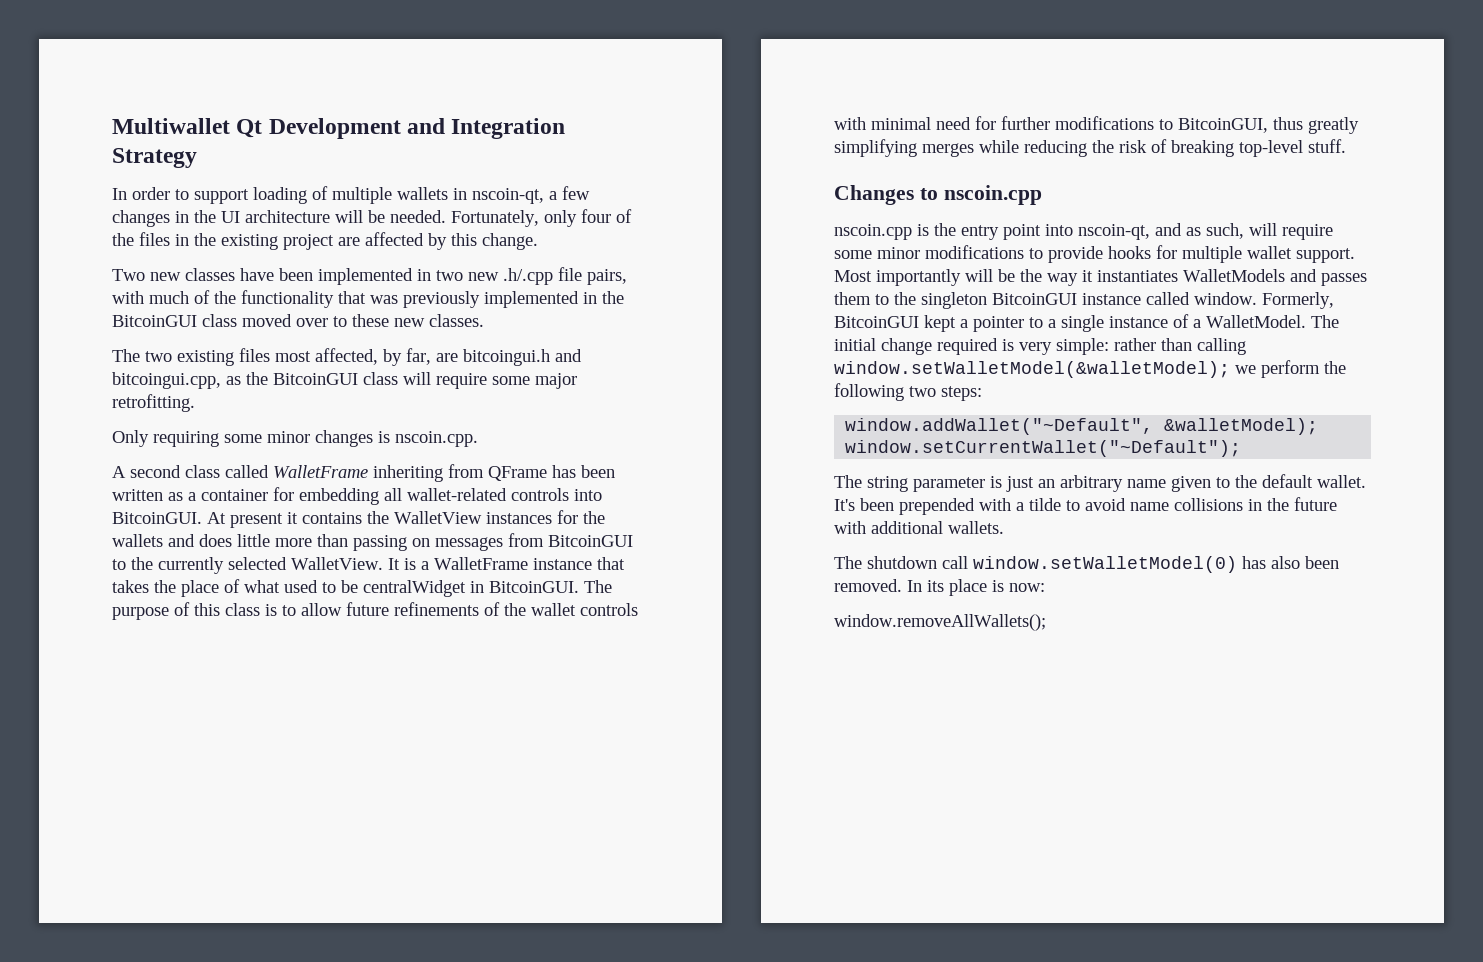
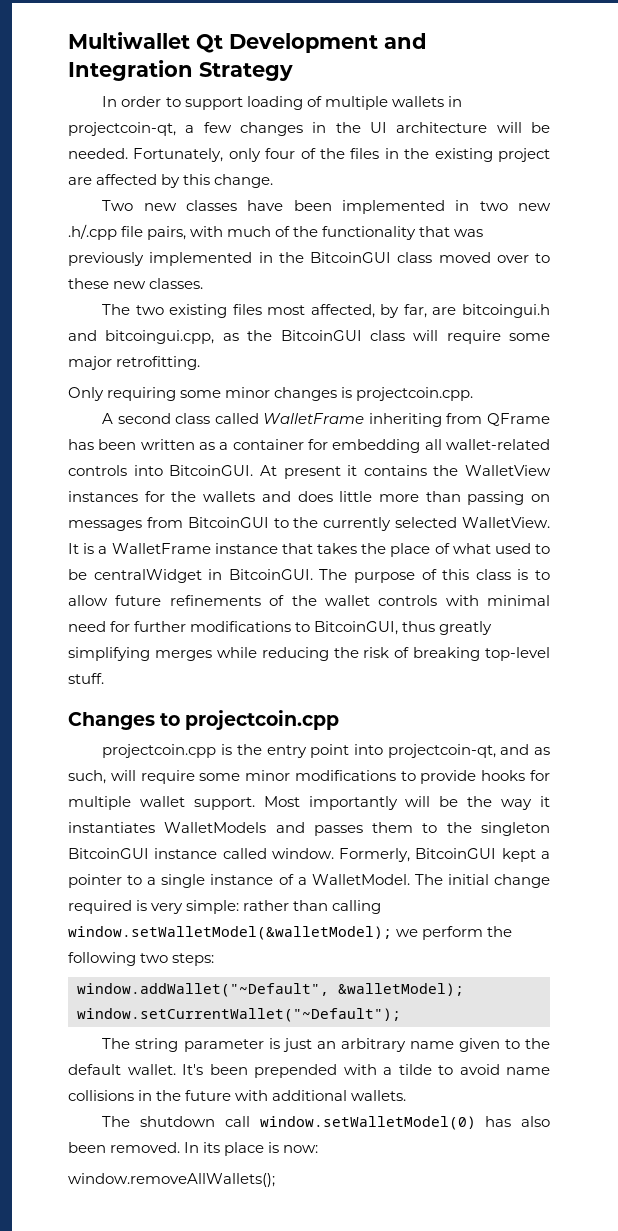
[472,188,544,204] nscoin-qt, -> [68,122,176,136] projectcoin-qt,
[395,431,478,447] nscoin.cpp. -> [356,387,474,401] projectcoin.cpp.
[943,185,1042,205] [834,224,912,240] nscoin.cpp // nscoin.cpp -> [185,710,340,730] [102,744,217,758] projectcoin.cpp // projectcoin.cpp
[1078,224,1150,240] nscoin-qt, -> [387,744,496,758] projectcoin-qt,

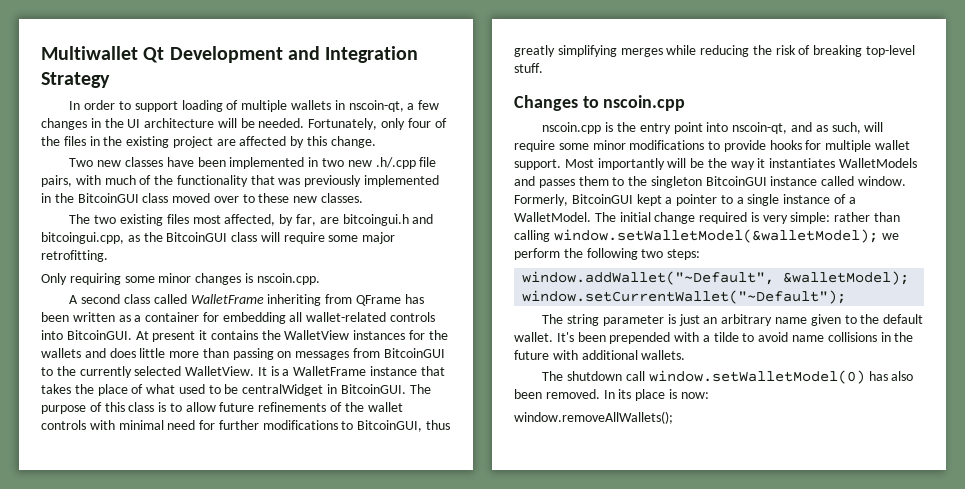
[68,122,176,136] projectcoin-qt, -> [348,100,404,112] nscoin-qt,
[356,387,474,401] projectcoin.cpp. -> [256,273,320,285] nscoin.cpp.
[185,710,340,730] [102,744,217,758] projectcoin.cpp // projectcoin.cpp -> [603,95,686,111] [542,122,602,134] nscoin.cpp // nscoin.cpp
[387,744,496,758] projectcoin-qt, -> [732,122,788,134] nscoin-qt,

